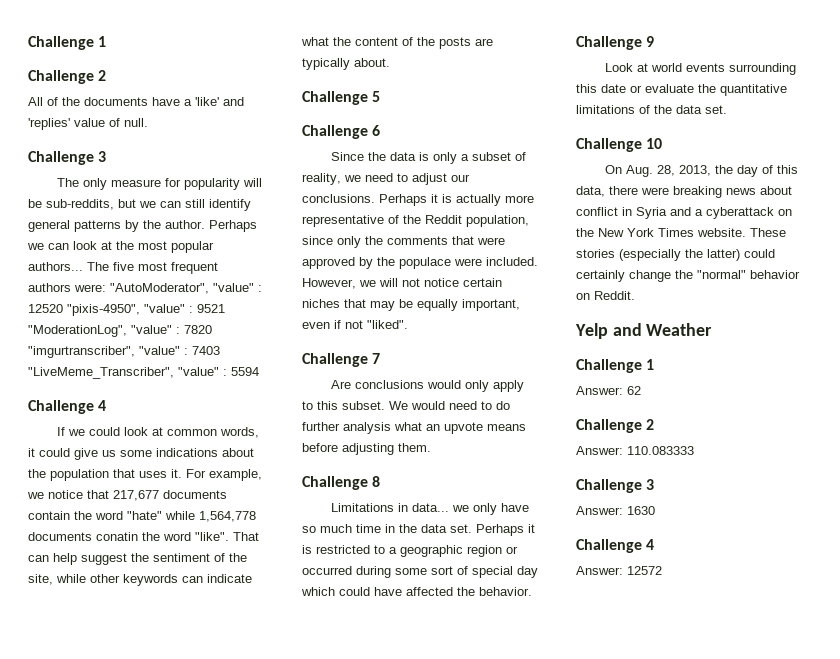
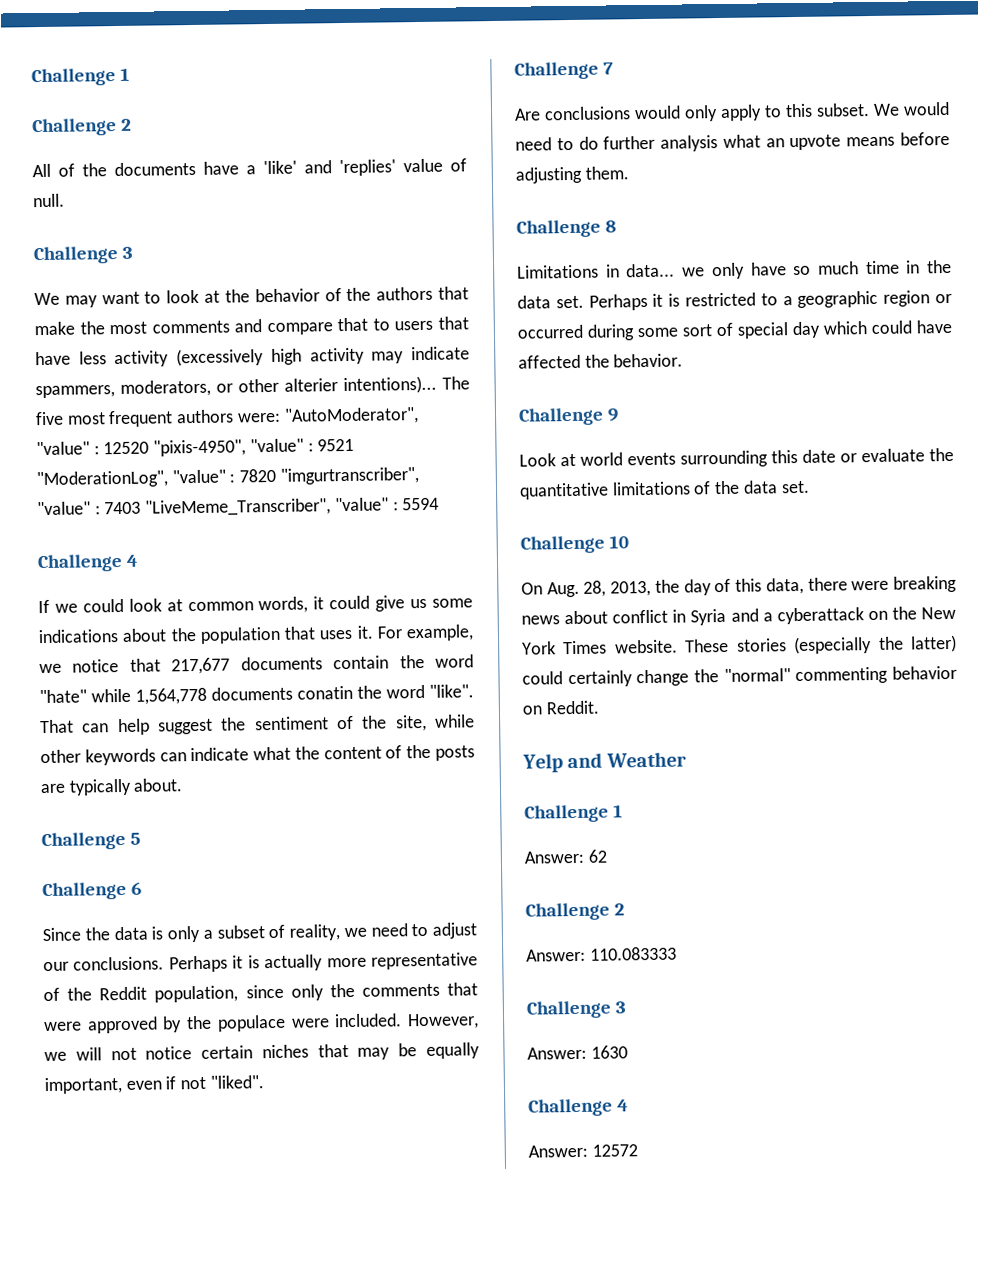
[57,178,263,190] [28,199,251,211] [28,220,257,232] [27,241,214,253] [28,262,83,271] The only measure for popularity will be sub-reddits, but we can still identify general patterns by the author. Perhaps we can look at the most popular authors... -> [34,286,469,308] [34,316,469,336] [35,346,471,368] [35,375,437,399] We may want to look at the behavior of the authors that make the most comments and compare that to users that have less activity (excessively high activity may indicate spammers, moderators, or other alterier intentions)...
(746, 274) none -> [795,666,889,685] commenting

